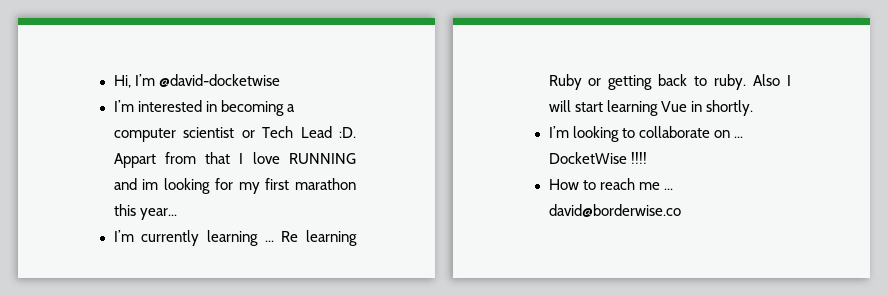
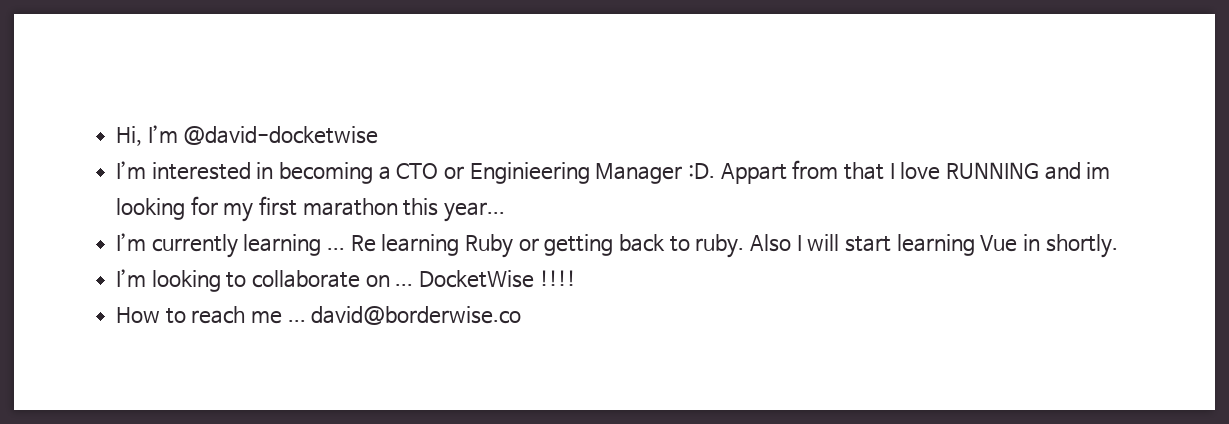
[113,126,332,142] computer scientist or Tech Lead -> [396,162,683,184] CTO or Enginieering Manager

